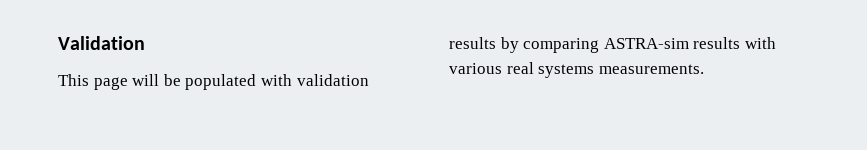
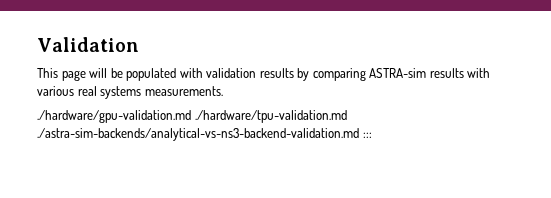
(704, 69) none -> [37,110,347,123] [37,128,372,141] // ./hardware/gpu-validation.md ./hardware/tpu-validation.md ./astra-sim-backends/analytical-vs-ns3-backend-validation.md :::

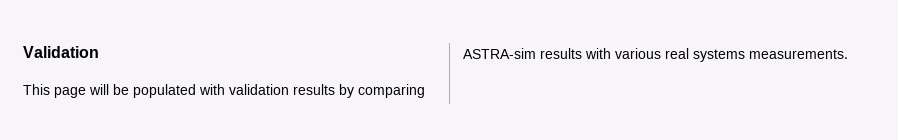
[37,110,347,123] [37,128,372,141] // ./hardware/gpu-validation.md ./hardware/tpu-validation.md ./astra-sim-backends/analytical-vs-ns3-backend-validation.md ::: -> (848, 54) none

